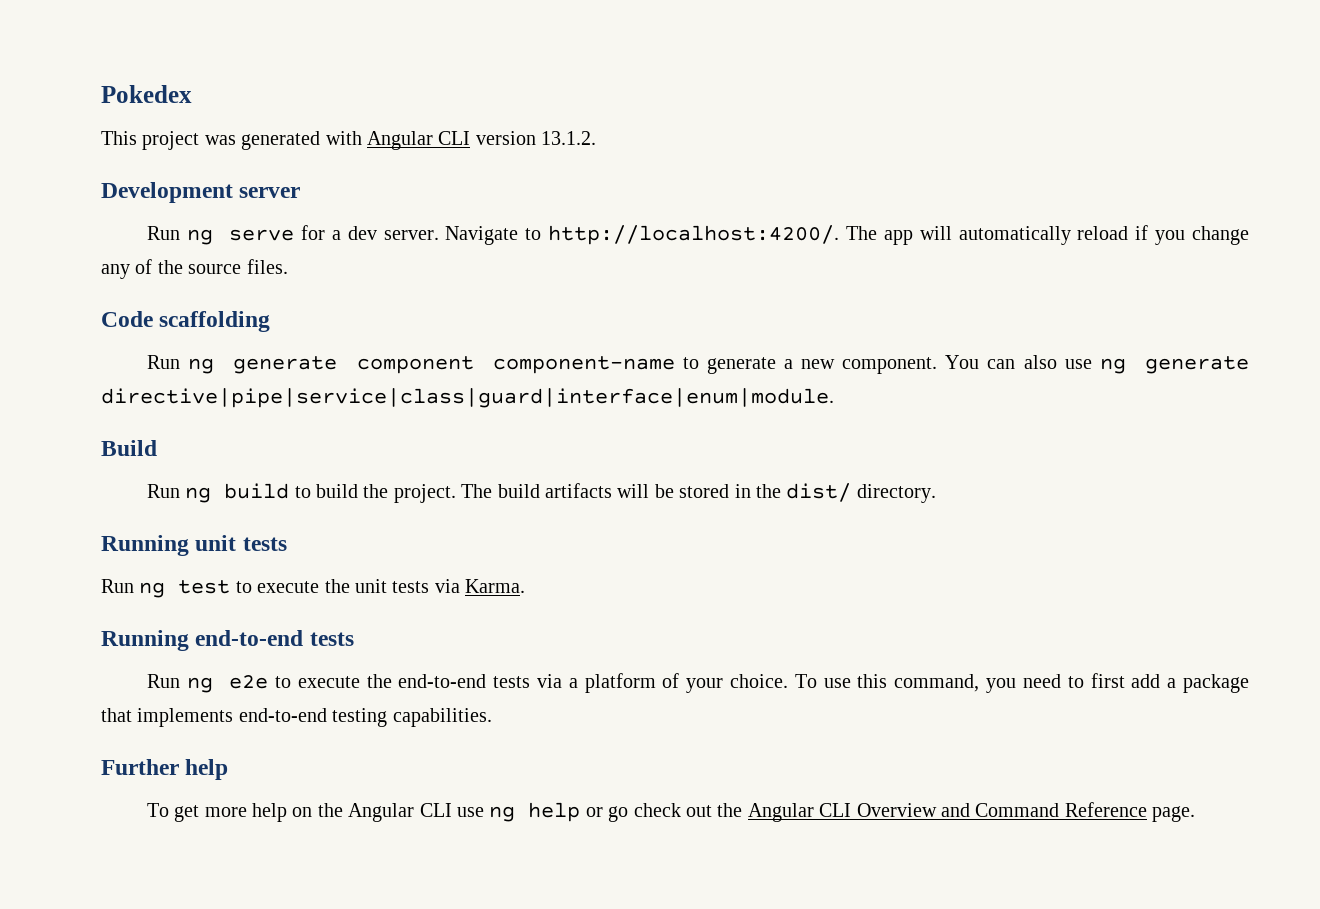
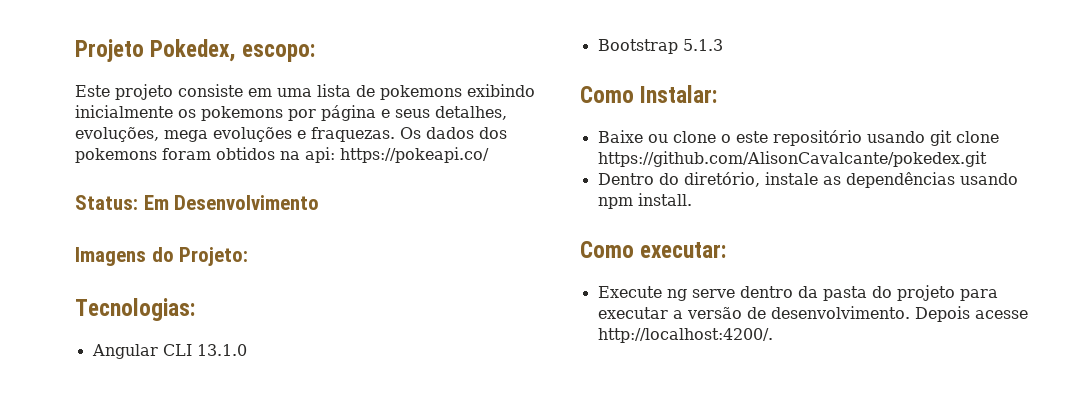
[101,85,192,103] [101,131,597,150] [101,182,301,203] [146,225,1249,245] [101,259,288,279] [101,311,271,332] [146,355,1249,374] [101,388,834,408] [101,440,157,456] [146,483,936,503] [101,535,287,556] [101,579,526,598] [101,630,354,651] [146,673,1249,693] [101,708,492,727] [101,759,229,780] [146,802,1196,822] Pokedex // This project was generated with Angular CLI version 13.1.2. // Development server // Run ng serve for a dev server. Navigate to http://localhost:4200/. The app will automatically reload if you change any of the source files. // Code scaffolding // Run ng generate component component-name to generate a new component. You can also use ng generate directive|pipe|service|class|guard|interface|enum|module. // Build // Run ng build to build the project. The build artifacts will be stored in the dist/ directory. // Running unit tests // Run ng test to execute the unit tests via Karma. // Running end-to-end tests // Run ng e2e to execute the end-to-end tests via a platform of your choice. To use this command, you need to first add a package that implements end-to-end testing capabilities. // Further help // To get more help on the Angular CLI use ng help or go check out the Angular CLI Overview and Command Reference page. -> [75,39,316,62] [75,84,535,100] [75,105,507,121] [75,127,507,142] [75,147,489,163] [75,195,320,210] [75,247,249,266] [75,298,195,321] [91,344,247,359] [597,39,723,54] [580,85,718,103] [597,130,999,146] [597,151,987,167] [597,172,1018,188] [597,193,692,209] [580,241,727,258] [597,285,998,301] [597,306,1028,322] [597,328,773,343] Projeto Pokedex, escopo: // Este projeto consiste em uma lista de pokemons exibindo inicialmente os pokemons por página e seus detalhes, evoluções, mega evoluções e fraquezas. Os dados dos pokemons foram obtidos na api: https://pokeapi.co/ // Status: Em Desenvolvimento // Imagens do Projeto: // Tecnologias: // Angular CLI 13.1.0 // Bootstrap 5.1.3 // Como Instalar: // Baixe ou clone o este repositório usando git clone https://github.com/AlisonCavalcante/pokedex.git // Dentro do diretório, instale as dependências usando npm install. // Como executar: // Execute ng serve dentro da pasta do projeto para executar a versão de desenvolvimento. Depois acesse http://localhost:4200/.

